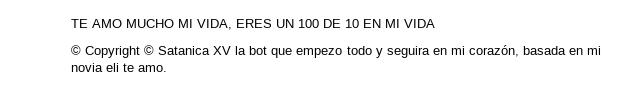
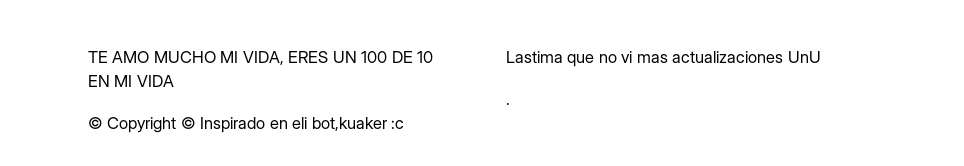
[158,45,601,58] [71,63,167,72] Satanica XV la bot que empezo todo y seguira en mi corazón, basada en mi novia eli te amo. -> [200,117,405,133] [506,51,821,67] [506,103,510,105] Inspirado en eli bot,kuaker :c Lastima que no vi mas actualizaciones UnU // .

